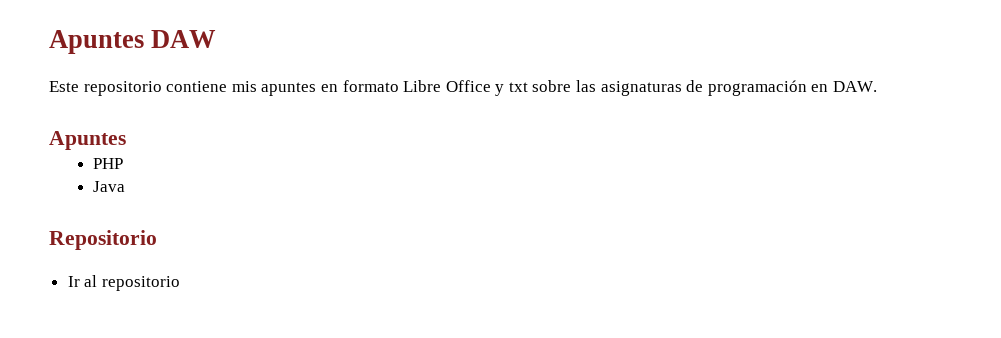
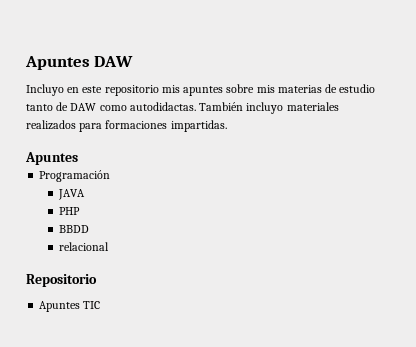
[49,80,878,96] [49,131,126,150] Este repositorio contiene mis apuntes en formato Libre Office y txt sobre las asignaturas de programación en DAW. // Apuntes -> [26,84,376,96] [26,102,339,114] [26,120,227,132] [25,152,78,165] [39,170,111,182] [57,189,85,200] Incluyo en este repositorio mis apuntes sobre mis materias de estudio tanto de DAW como autodidactas. También incluyo materiales realizados para formaciones impartidas. // Apuntes // Programación // JAVA
[93,181,126,192] Java -> [58,225,89,233] [58,242,109,251] BBDD // relacional
[67,275,180,291] Ir al repositorio -> [39,301,101,312] Apuntes TIC

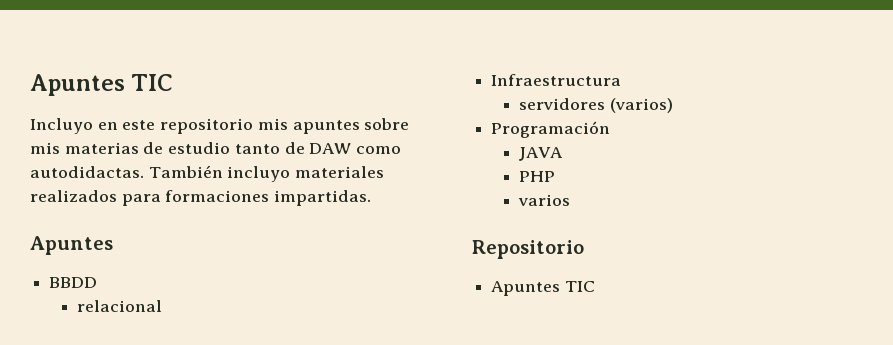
[25,56,134,70] Apuntes DAW -> [30,74,174,96] Apuntes TIC
(78, 158) none -> [49,277,98,288] [77,300,163,312] [491,74,622,86] [519,98,673,113] // BBDD // relacional // Infraestructura // servidores (varios)
[58,225,89,233] [58,242,109,251] BBDD // relacional -> [518,194,571,206] varios

